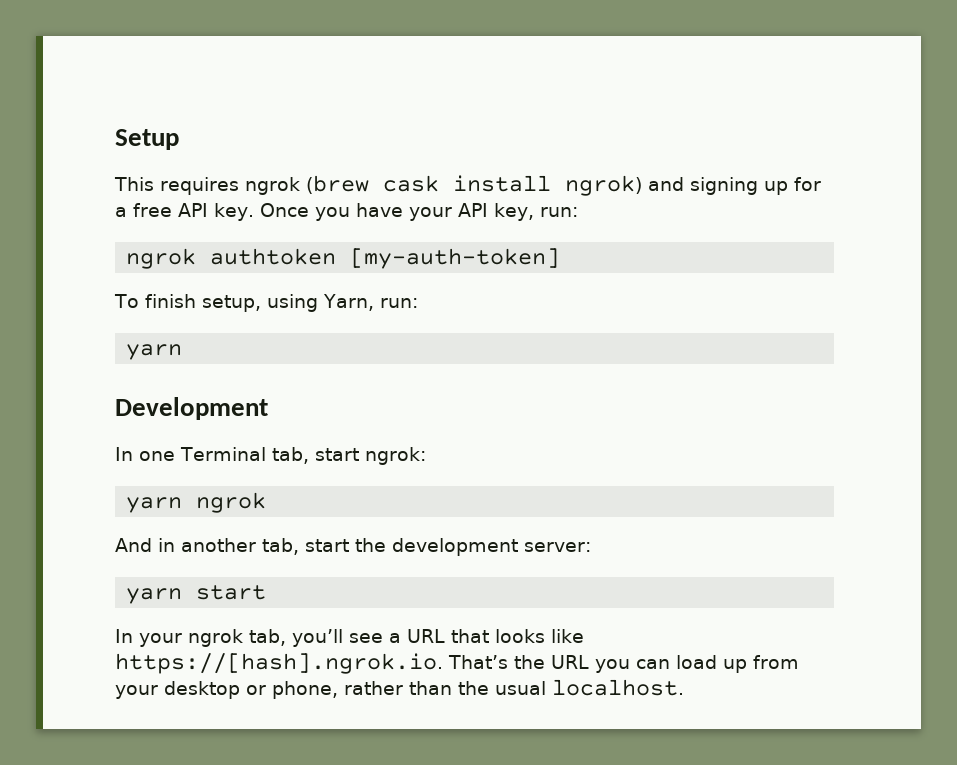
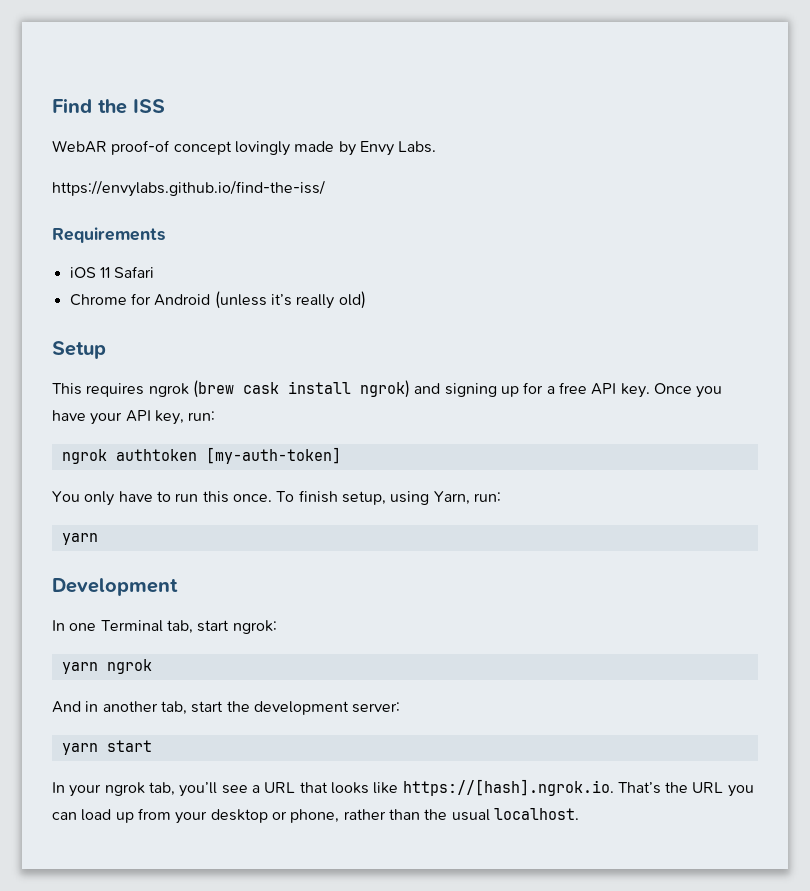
(115, 139) none -> [52,98,165,114] [52,140,437,156] [52,180,325,197] [52,227,165,243] [69,266,155,278] [69,291,366,309] Find the ISS // WebAR proof-of concept lovingly made by Envy Labs. // https://envylabs.github.io/find-the-iss/ // Requirements // iOS 11 Safari // Chrome for Android (unless it’s really old) //
(561, 258) none -> [52,491,272,506] You only have to run this once.

